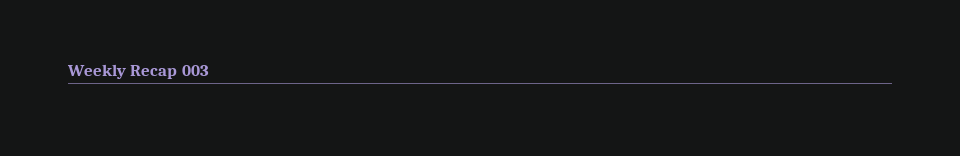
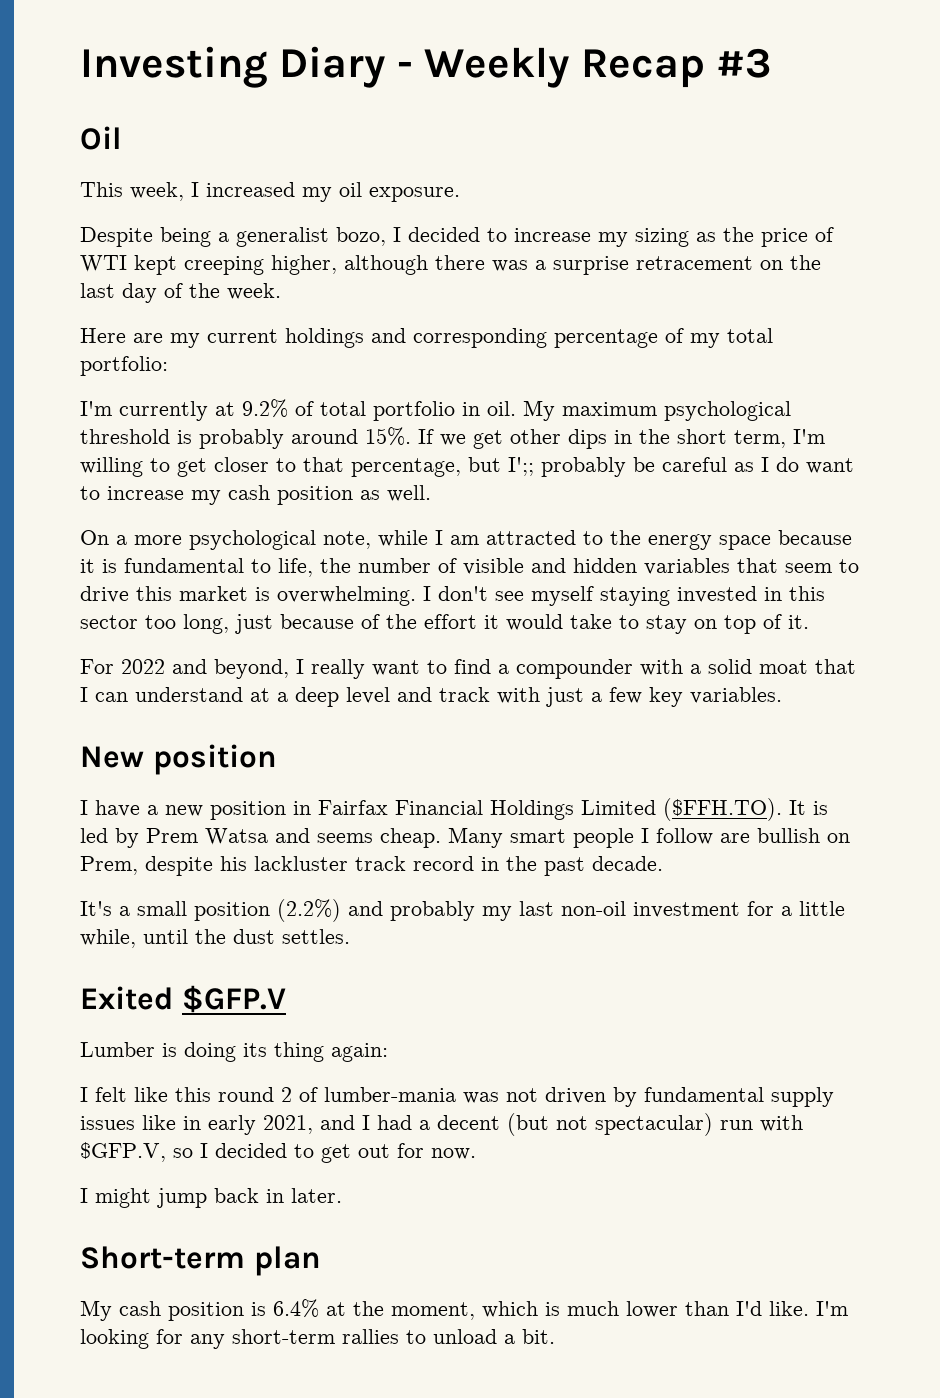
[67,64,209,79] Weekly Recap 003 -> [80,46,772,88] [80,126,122,150] [80,182,460,202] [80,227,834,247] [80,255,821,275] [80,283,281,303] [80,328,773,348] [80,356,168,376] [80,399,791,421] [80,427,825,449] [80,457,854,477] [80,485,431,505] [80,530,852,550] [80,558,859,577] [80,586,825,606] [80,614,809,634] [80,659,856,679] [80,687,782,707] [80,744,277,775] [80,798,828,821] [80,827,850,848] [80,856,663,876] [80,899,845,922] [80,929,350,948] [80,985,286,1013] [80,1042,388,1062] [80,1087,834,1107] [80,1113,803,1136] [80,1142,476,1163] [80,1188,342,1208] [80,1246,321,1276] [80,1299,848,1321] [80,1329,555,1349] Investing Diary - Weekly Recap #3 // Oil // This week, I increased my oil exposure. // Despite being a generalist bozo, I decided to increase my sizing as the price of WTI kept creeping higher, although there was a surprise retracement on the last day of the week. // Here are my current holdings and corresponding percentage of my total portfolio: // I'm currently at 9.2% of total portfolio in oil. My maximum psychological threshold is probably around 15%. If we get other dips in the short term, I'm willing to get closer to that percentage, but I';; probably be careful as I do want to increase my cash position as well. // On a more psychological note, while I am attracted to the energy space because it is fundamental to life, the number of visible and hidden variables that seem to drive this market is overwhelming. I don't see myself staying invested in this sector too long, just because of the effort it would take to stay on top of it. // For 2022 and beyond, I really want to find a compounder with a solid moat that I can understand at a deep level and track with just a few key variables. // New position // I have a new position in Fairfax Financial Holdings Limited ($FFH.TO). It is led by Prem Watsa and seems cheap. Many smart people I follow are bullish on Prem, despite his lackluster track record in the past decade. // It's a small position (2.2%) and probably my last non-oil investment for a little while, until the dust settles. // Exited $GFP.V // Lumber is doing its thing again: // I felt like this round 2 of lumber-mania was not driven by fundamental supply issues like in early 2021, and I had a decent (but not spectacular) run with $GFP.V, so I decided to get out for now. // I might jump back in later. // Short-term plan // My cash position is 6.4% at the moment, which is much lower than I'd like. I'm looking for any short-term rallies to unload a bit.

